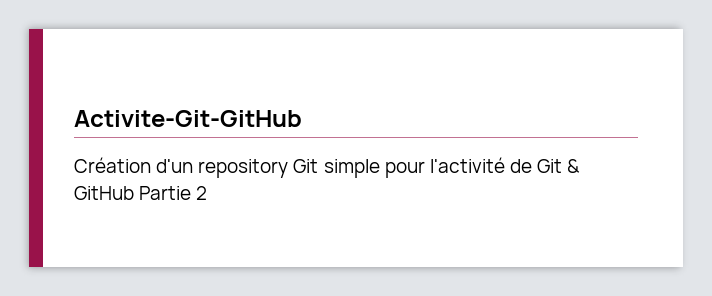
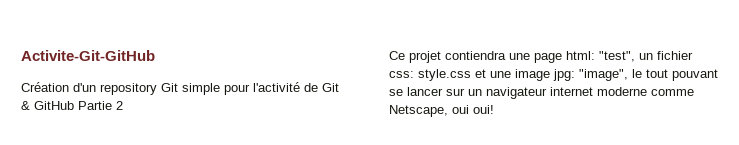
(208, 193) none -> [389,51,693,63] [389,69,718,81] [389,87,694,99] [389,105,494,117] // Ce projet contiendra une page html: "test", un fichier css: style.css et une image jpg: "image", le tout pouvant se lancer sur un navigateur internet moderne comme Netscape, oui oui!

